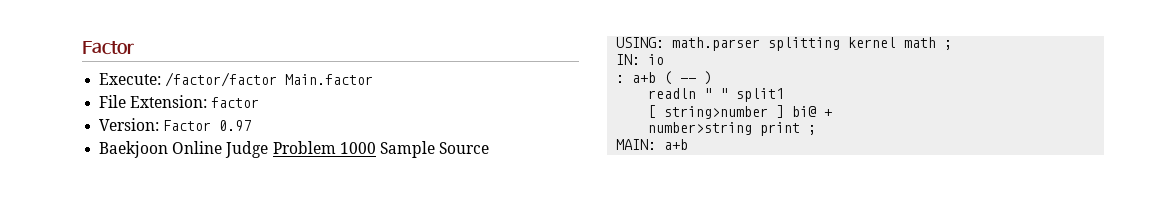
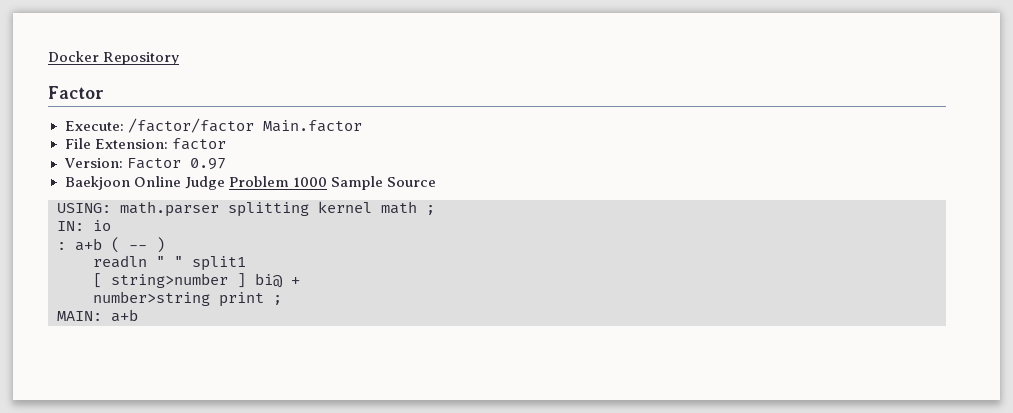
(82, 48) none -> [48,51,180,65] Docker Repository //

